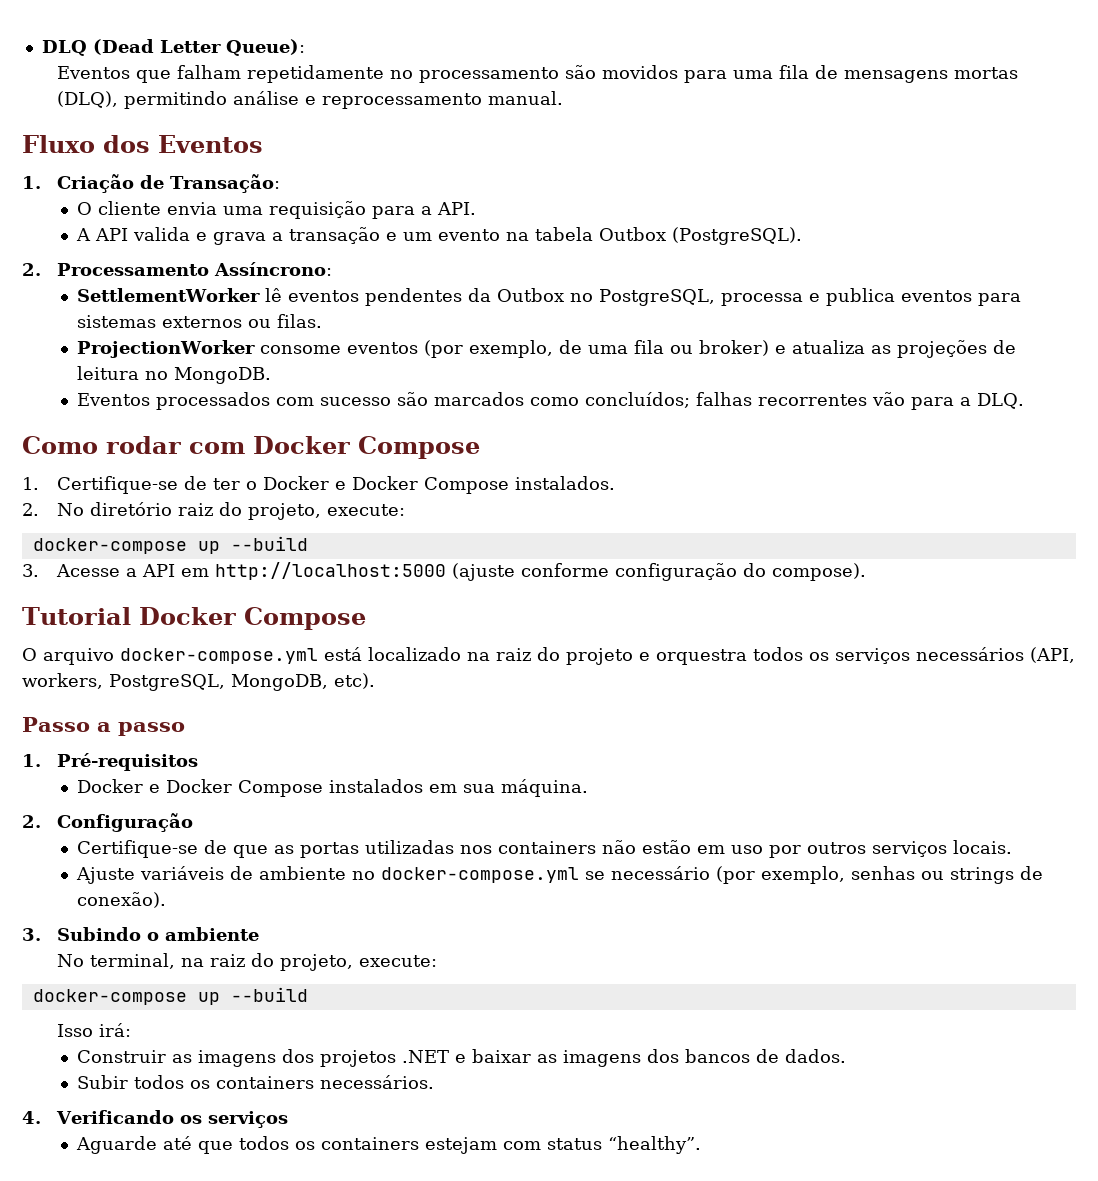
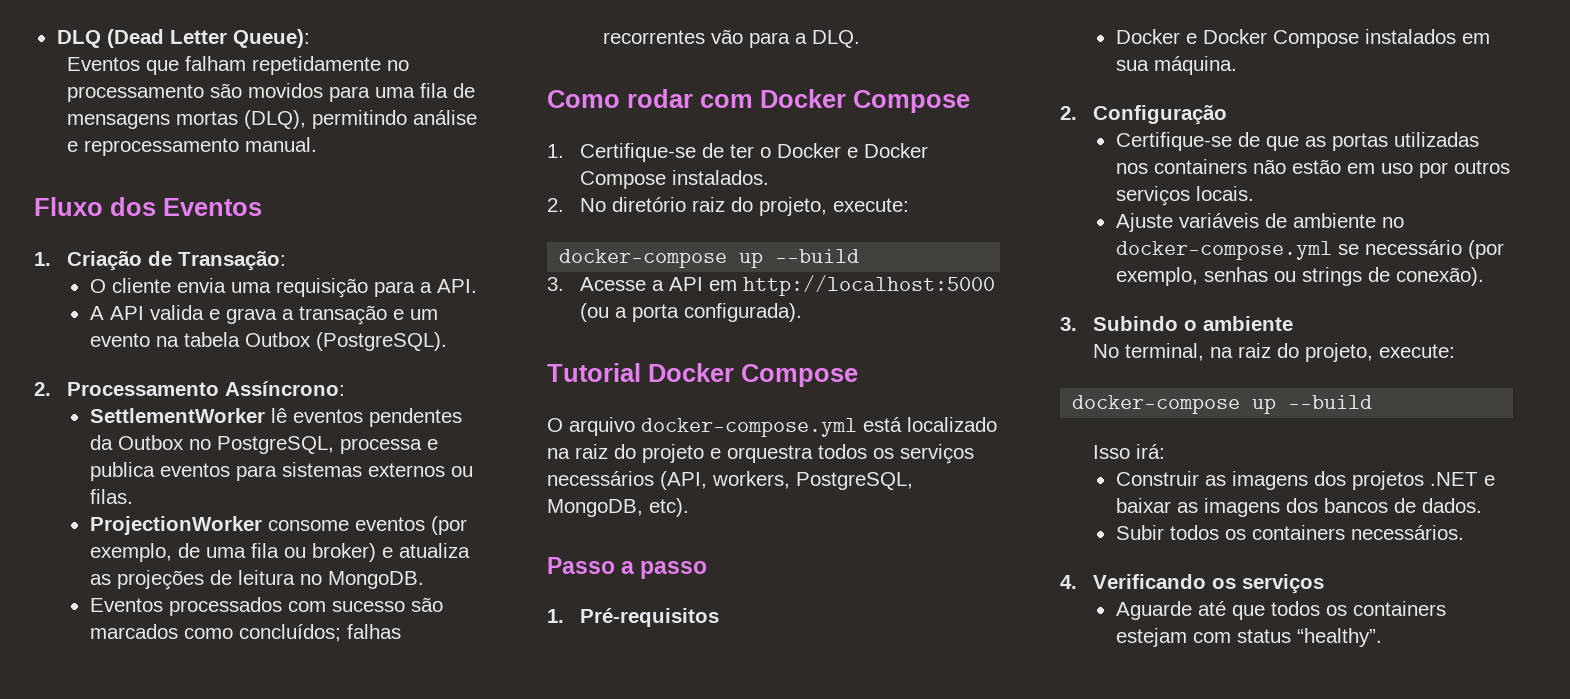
[452,563,867,581] (ajuste conforme configuração do compose). -> [580,303,803,322] (ou a porta configurada).

